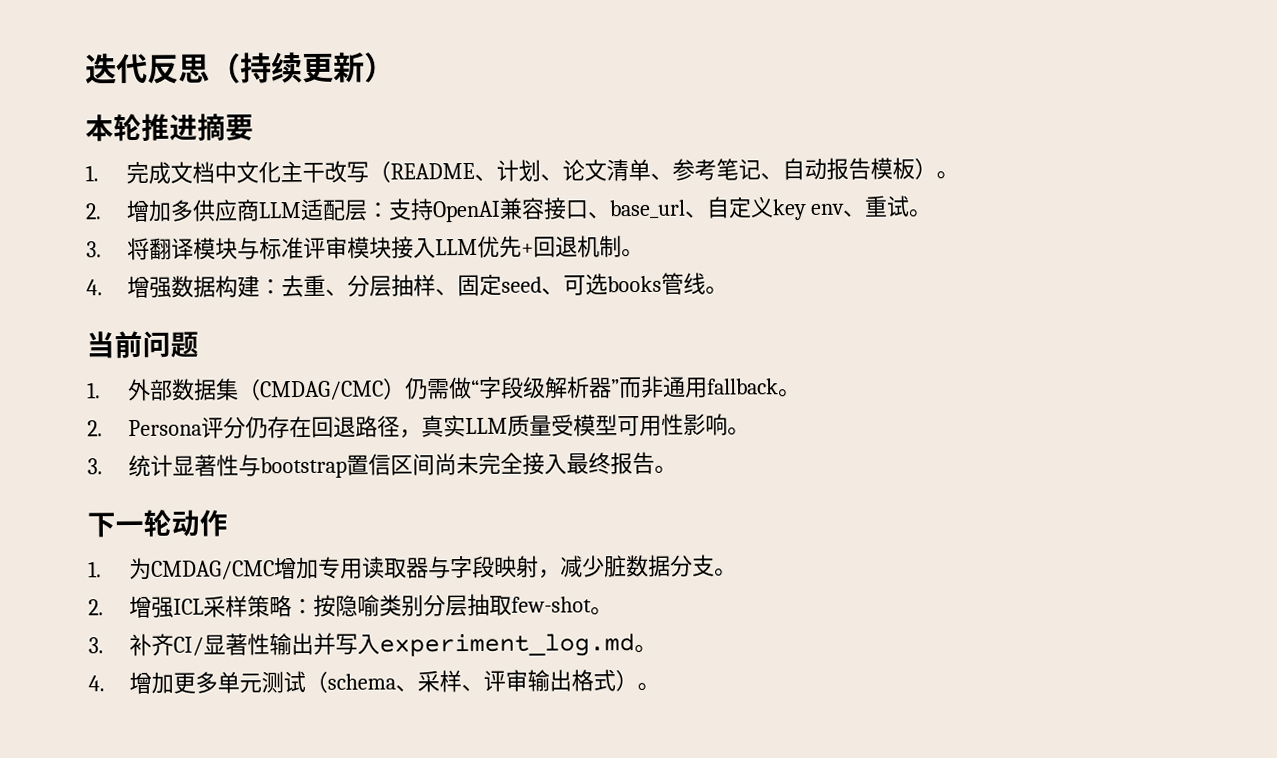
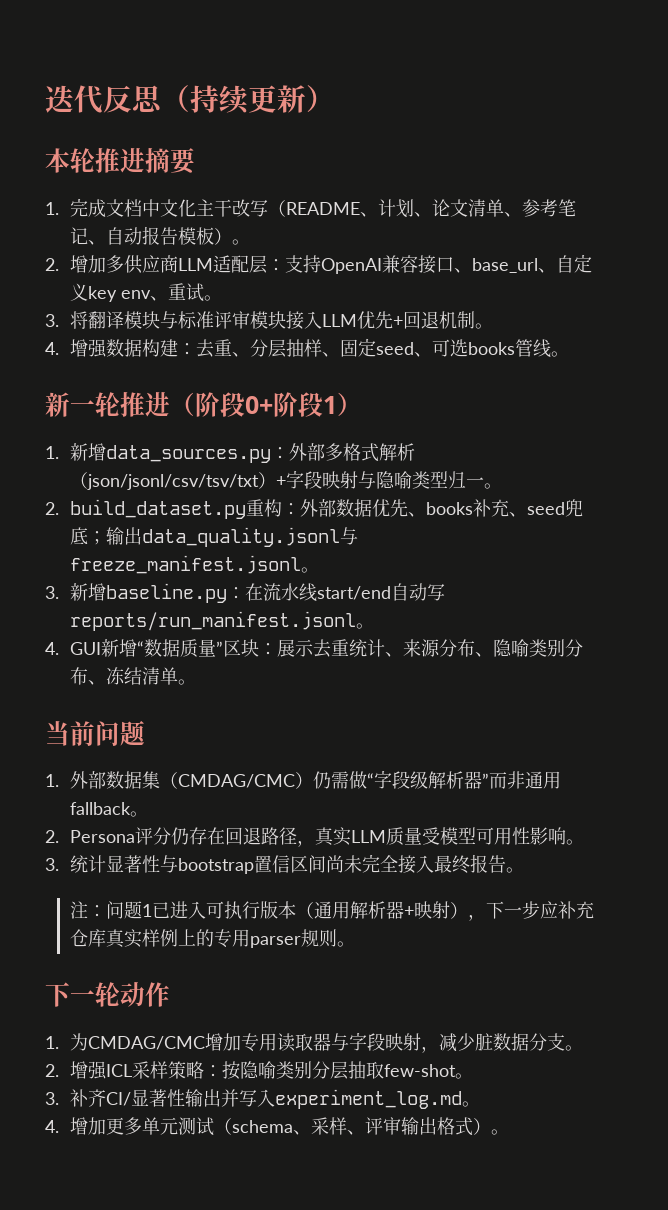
(728, 290) none -> [45,392,362,417] [45,443,416,463] [70,470,503,490] [45,499,584,519] [70,527,359,547] [70,555,320,574] [45,583,446,603] [70,611,375,631] [45,639,584,658] [70,667,197,685] // 新一轮推进（阶段0+阶段1） // 1.新增data_sources.py：外部多格式解析（json/jsonl/csv/tsv/txt）+字段映射与隐喻类型归一。 // 2. build_dataset.py重构：外部数据优先、books补充、seed兜底；输出data_quality.jsonl与freeze_manifest.jsonl。 // 3.新增baseline.py：在流水线start/end自动写reports/run_manifest.jsonl。 // 4. GUI新增“数据质量”区块：展示去重统计、来源分布、隐喻类别分布、冻结清单。
(677, 469) none -> [70,901,595,921] [70,929,356,948] // 注：问题1已进入可执行版本（通用解析器+映射），下一步应补充仓库真实样例上的专用parser规则。

